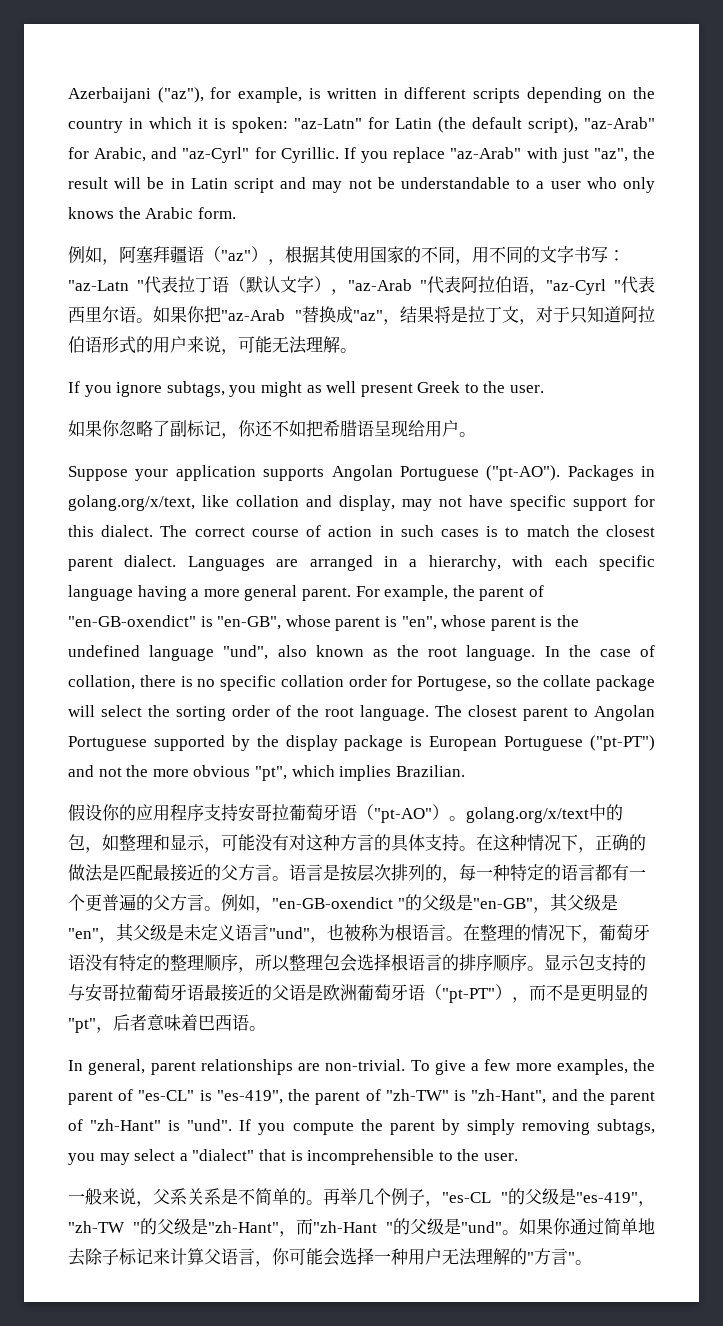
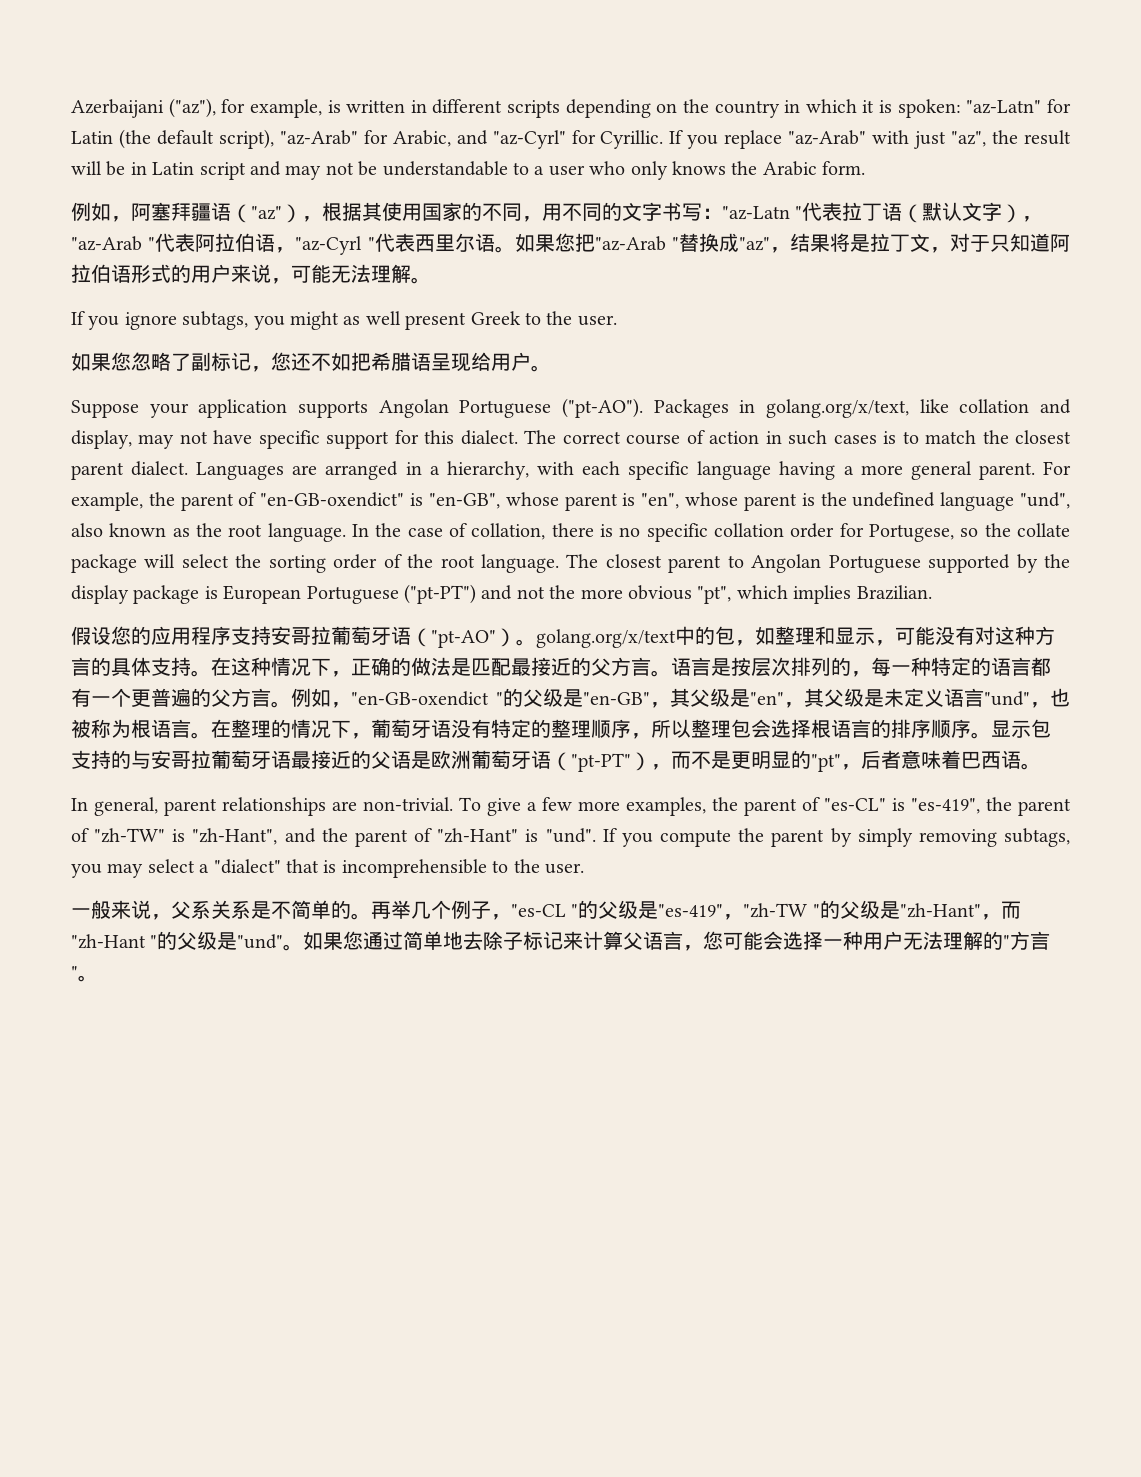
[187,306,205,323] 你 -> [554,233,575,252] 您
[102,420,120,437] 你 -> [111,352,131,371] 您
[238,420,256,437] 你 -> [271,352,291,371] 您
[102,804,120,821] 你 -> [111,626,131,645] 您
[553,1218,571,1235] 你 -> [343,931,364,950] 您
[272,1248,290,1265] 你 -> [703,931,724,950] 您

